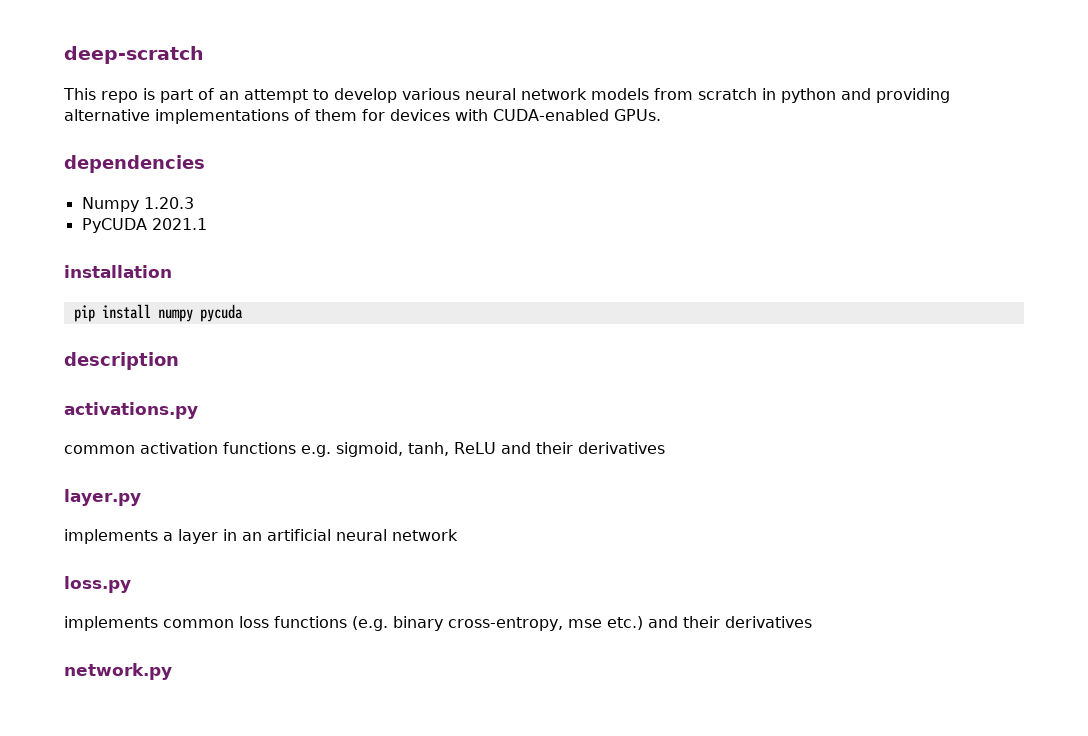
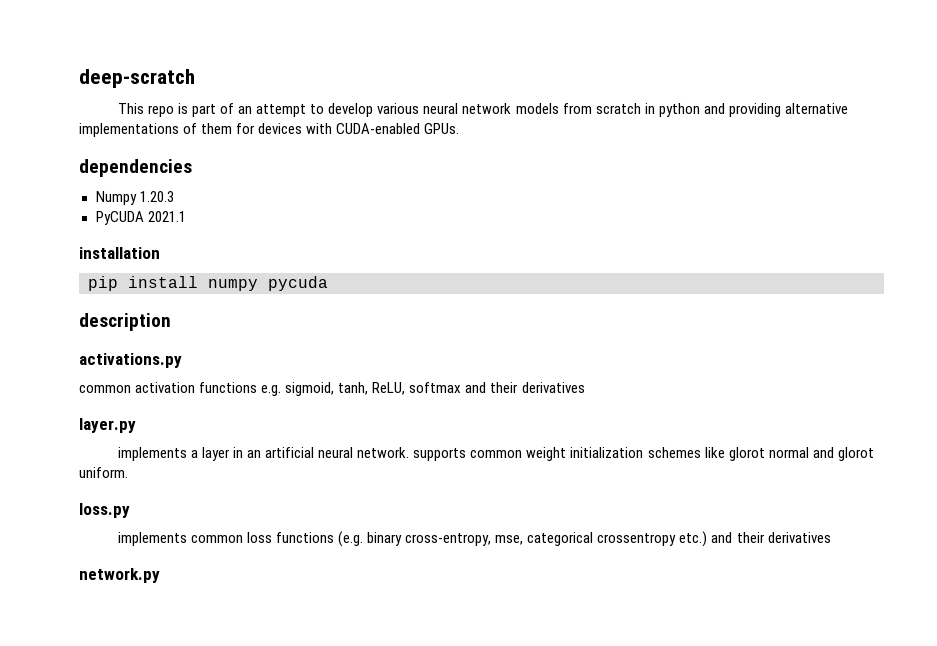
[454,442,496,454] ReLU -> [372,382,462,395] ReLU, softmax
[392,529,458,541] network -> [357,447,874,461] [79,467,128,478] network. supports common weight initialization schemes like glorot normal and glorot uniform.
[568,619,602,628] mse -> [495,532,677,546] mse, categorical crossentropy

